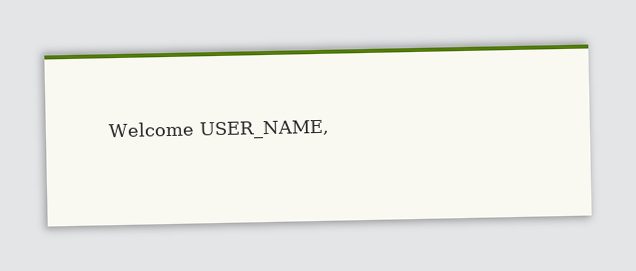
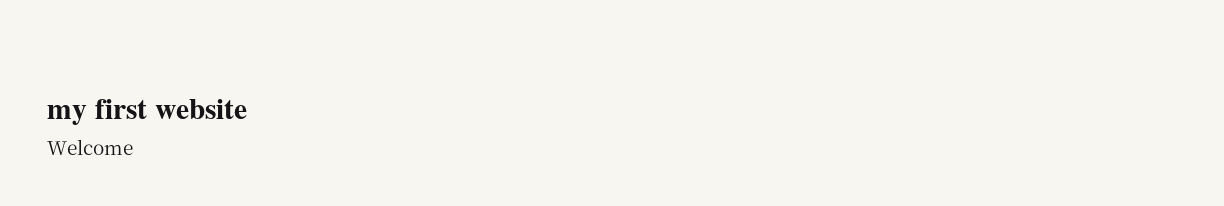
[108,119,330,140] Welcome USER_NAME, -> [47,99,247,125] [47,139,133,155] my first website // Welcome

